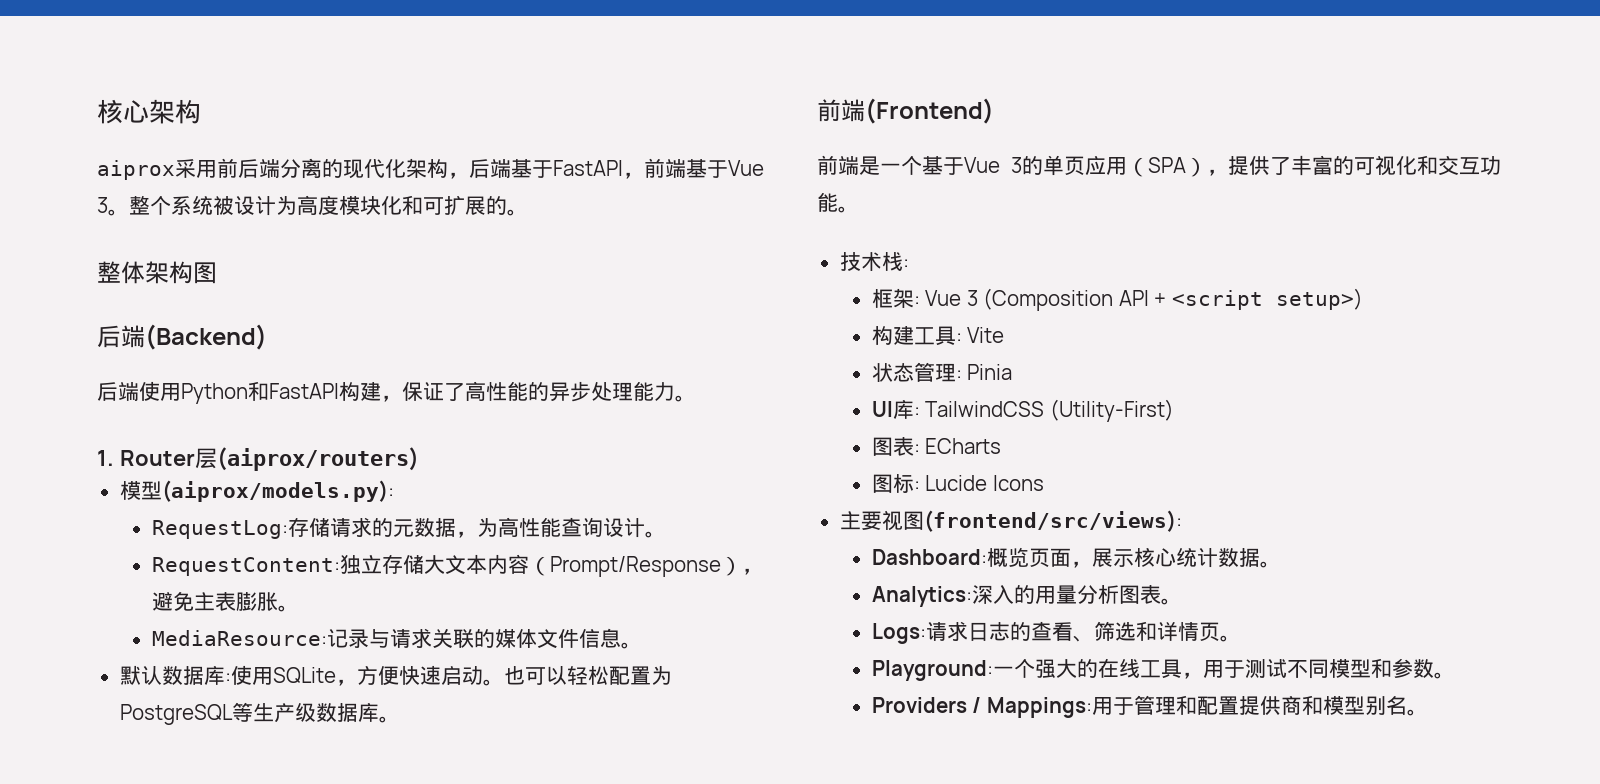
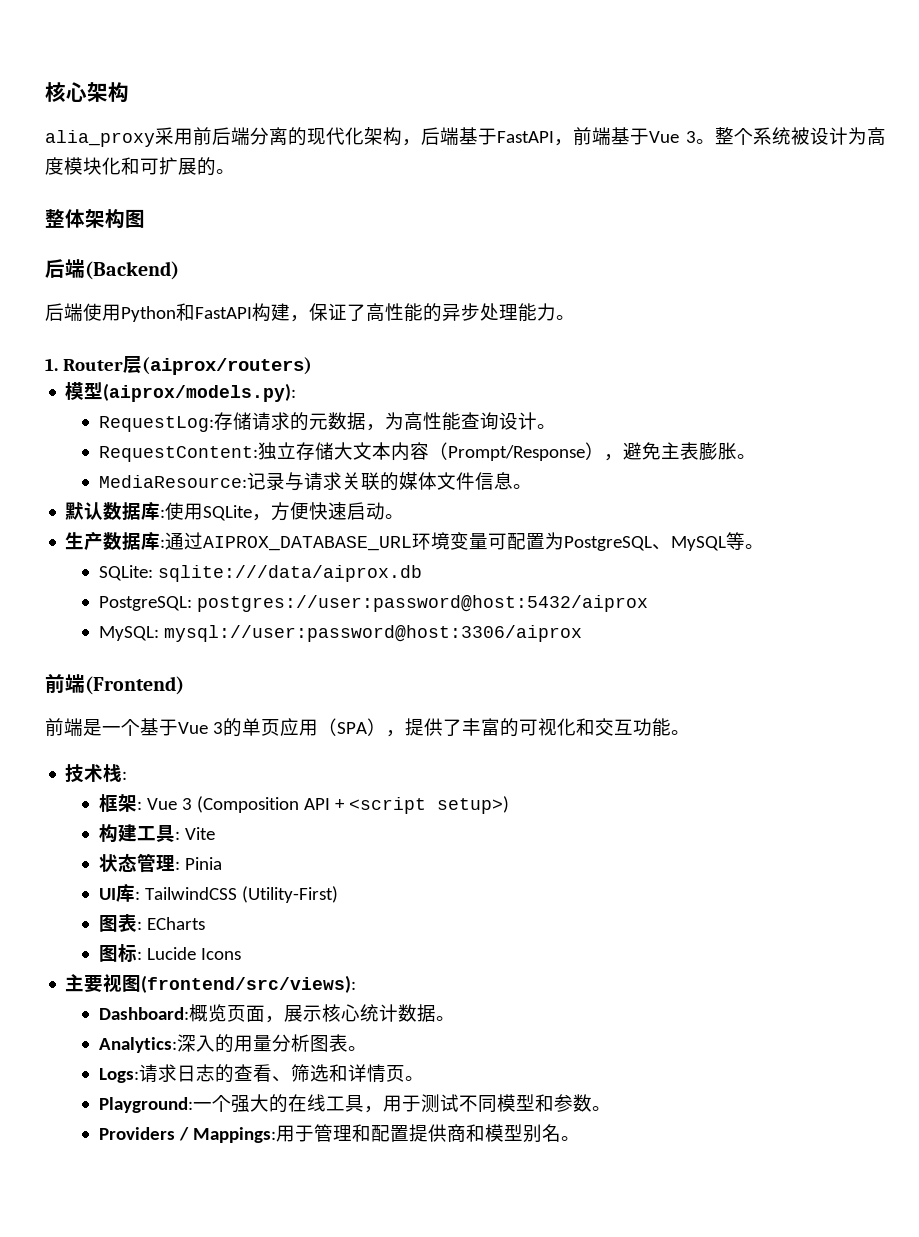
[97,160,175,180] aiprox -> [45,130,155,147] alia_proxy
[503,666,672,685] [119,702,400,725] 也可以轻松配置为PostgreSQL等生产级数据库。 -> [65,532,765,551] [99,565,423,582] [99,595,649,612] [99,625,583,642] // 生产数据库:通过AIPROX_DATABASE_URL环境变量可配置为PostgreSQL、MySQL等。 // SQLite: sqlite:///data/aiprox.db // PostgreSQL: postgres://user:password@host:5432/aiprox // MySQL: mysql://user:password@host:3306/aiprox

